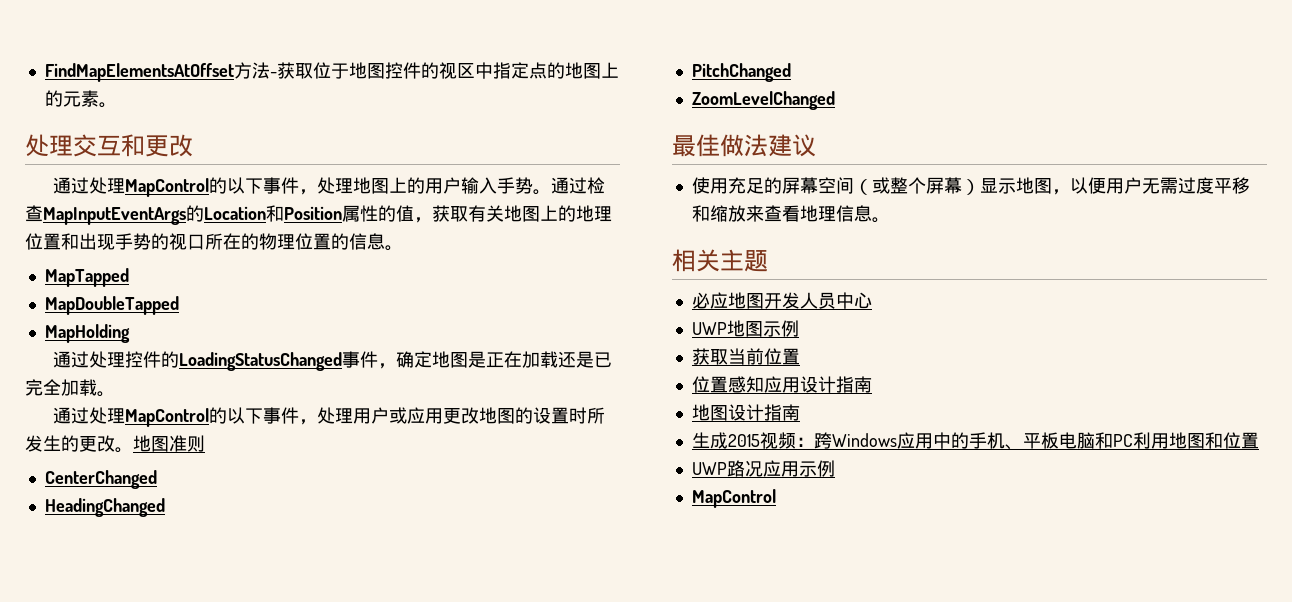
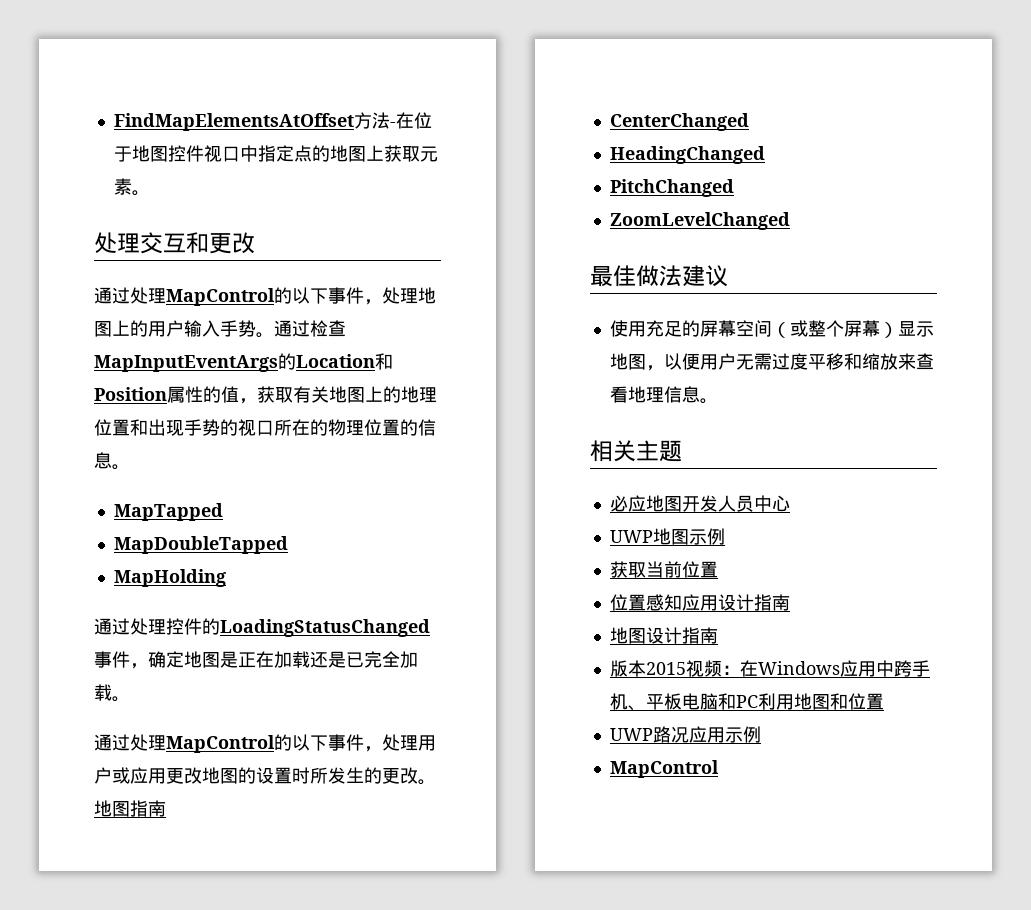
[276,62,313,79] 获取 -> [395,112,414,129] 在
[420,62,475,79] 的视区 -> [203,145,240,162] 视口
[44,90,63,107] 的 -> [383,145,420,162] 获取
[169,435,205,452] 准则 -> [130,800,166,817] 指南
[691,432,728,449] 生成 -> [609,660,646,677] 版本
[813,432,832,449] 跨 -> [739,660,758,677] 在
[950,432,969,449] 的 -> [893,660,912,677] 跨

